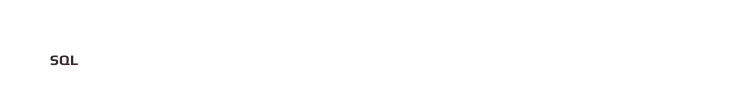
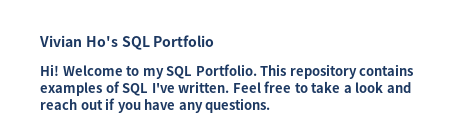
[50,55,78,66] SQL -> [39,35,215,50] [40,64,414,79] [40,81,411,96] [40,98,271,113] Vivian Ho's SQL Portfolio // Hi! Welcome to my SQL Portfolio. This repository contains examples of SQL I've written. Feel free to take a look and reach out if you have any questions.

